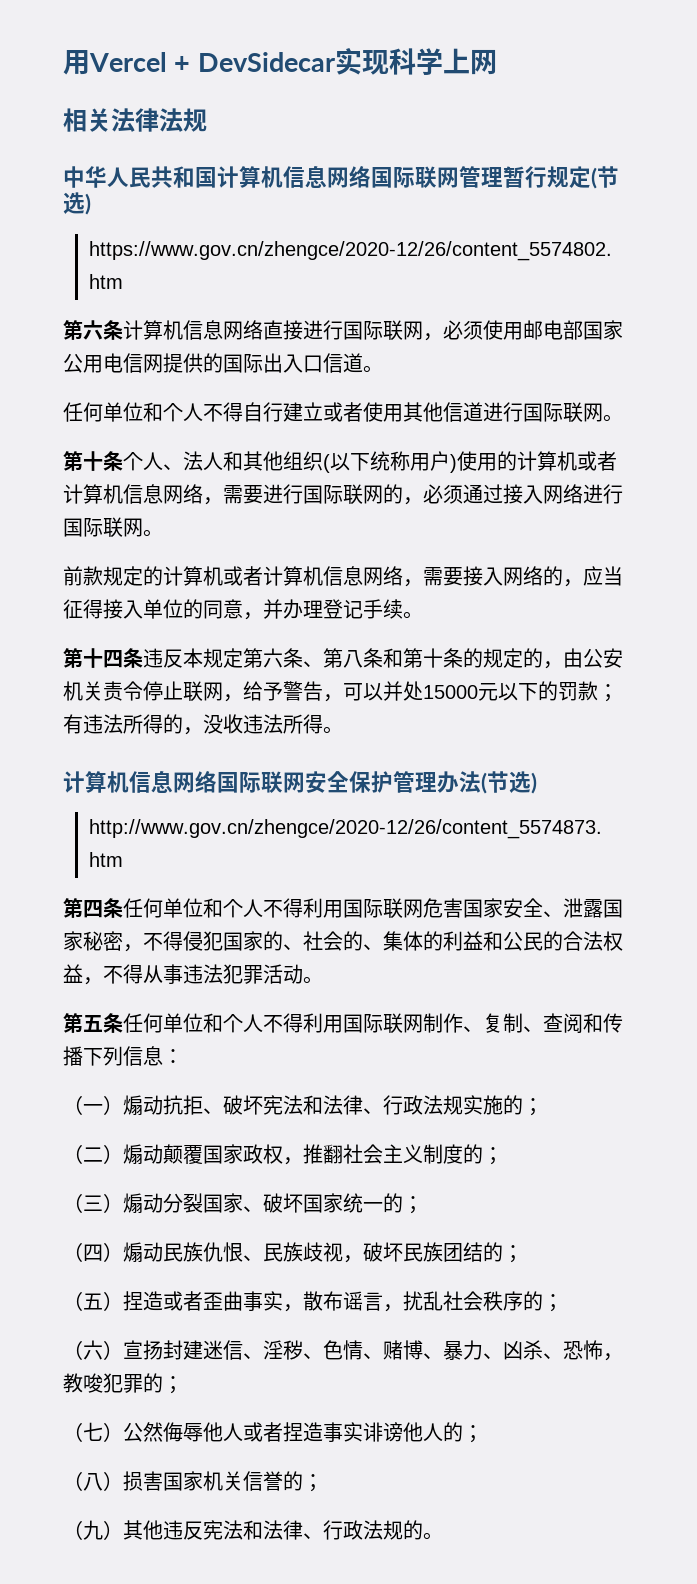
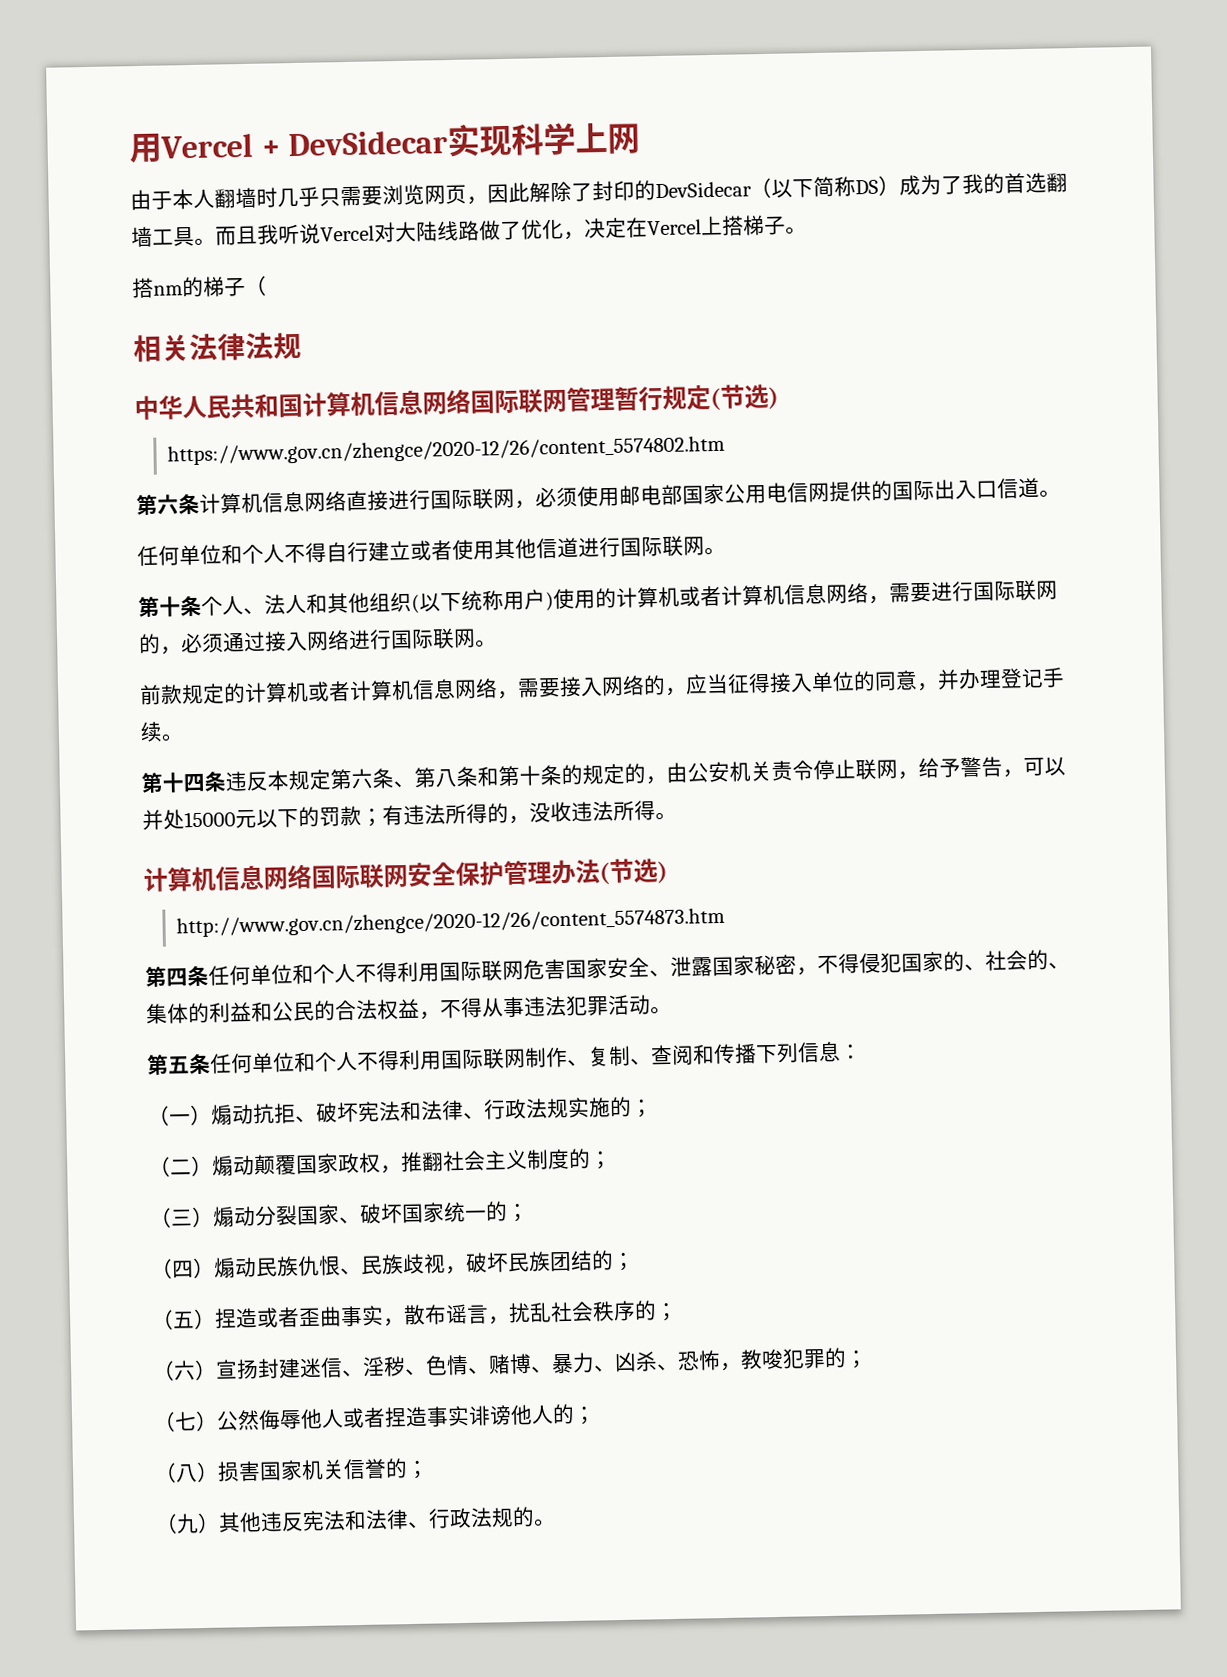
(497, 62) none -> [130,172,1068,211] [131,214,807,248] [132,275,267,299] // 由于本人翻墙时几乎只需要浏览网页，因此解除了封印的DevSidecar（以下简称DS）成为了我的首选翻墙工具。而且我听说Vercel对大陆线路做了优化，决定在Vercel上搭梯子。 // 搭nm的梯子（

